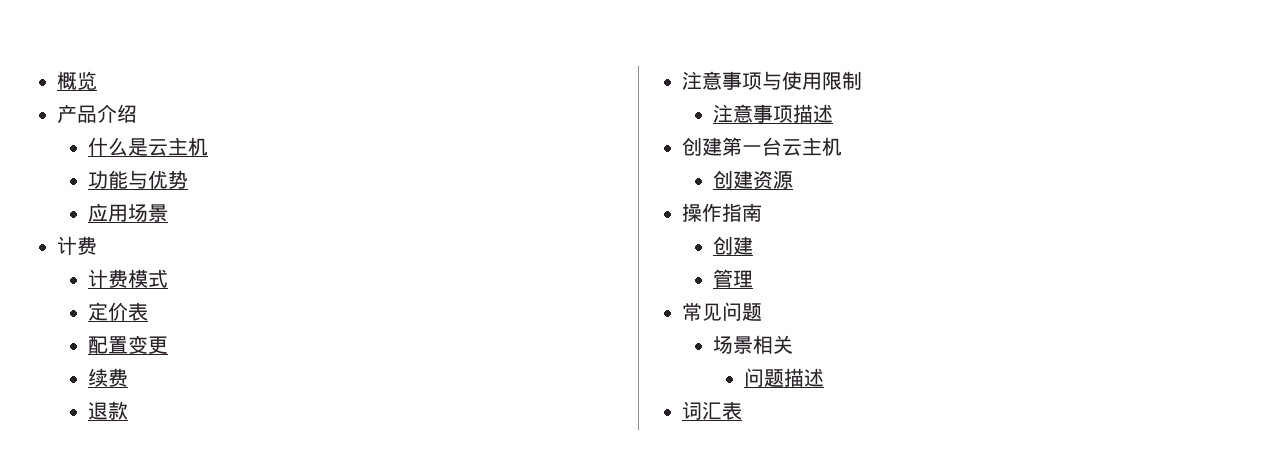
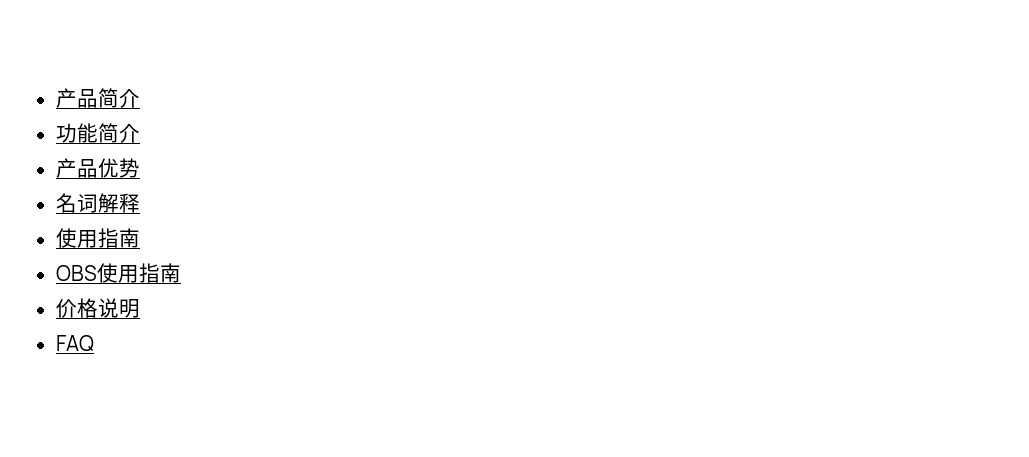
[57,71,97,90] [57,104,137,123] [87,137,208,156] [87,170,188,189] [87,203,168,222] [57,236,97,255] [87,269,168,288] [87,302,148,321] [87,335,168,354] [87,368,128,387] [87,401,128,420] [682,71,862,90] [712,104,833,123] [682,137,842,156] [712,170,793,190] [682,203,762,222] [712,236,753,255] [712,269,753,288] [682,302,762,321] [712,335,793,354] [743,368,824,387] [682,401,742,420] 概览 // 产品介绍 // 什么是云主机 // 功能与优势 // 应用场景 // 计费 // 计费模式 // 定价表 // 配置变更 // 续费 // 退款 // 注意事项与使用限制 // 注意事项描述 // 创建第一台云主机 // 创建资源 // 操作指南 // 创建 // 管理 // 常见问题 // 场景相关 // 问题描述 // 词汇表 -> [55,88,140,108] [55,123,140,143] [55,158,140,178] [55,193,140,213] [55,228,140,248] [55,263,181,283] [55,298,140,318] [55,335,94,351] 产品简介 // 功能简介 // 产品优势 // 名词解释 // 使用指南 // OBS使用指南 // 价格说明 // FAQ

